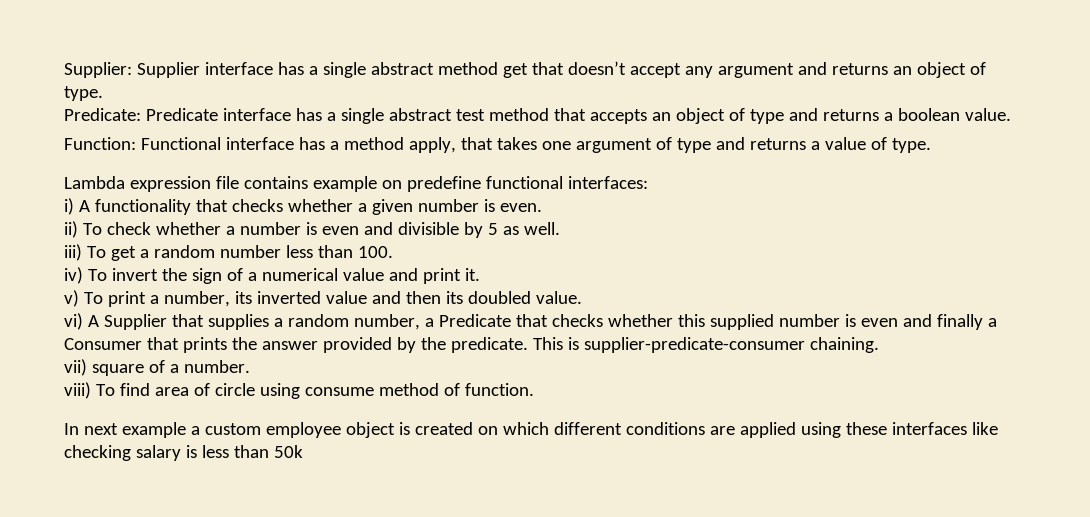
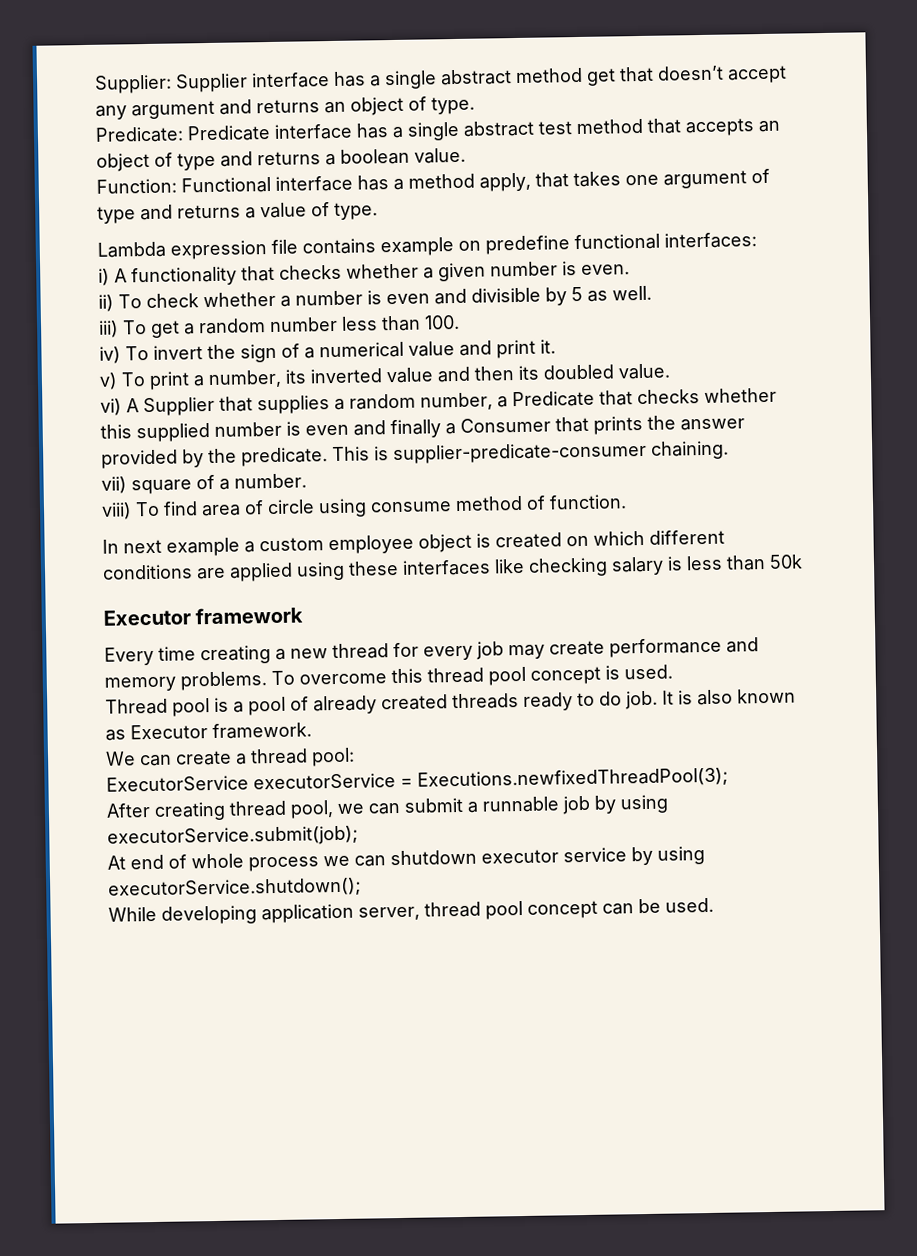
(303, 451) none -> [103,606,304,626] [104,637,759,666] [104,664,673,692] [105,688,796,717] [105,722,312,741] [105,747,355,767] [106,767,728,792] [106,794,669,821] [107,825,358,848] [107,846,705,872] [108,877,361,899] [108,897,714,925] // Executor framework // Every time creating a new thread for every job may create performance and memory problems. To overcome this thread pool concept is used. // Thread pool is a pool of already created threads ready to do job. It is also known as Executor framework. // We can create a thread pool: // ExecutorService executorService = Executions.newfixedThreadPool(3); // After creating thread pool, we can submit a runnable job by using executorService.submit(job); // At end of whole process we can shutdown executor service by using executorService.shutdown(); // While developing application server, thread pool concept can be used.

